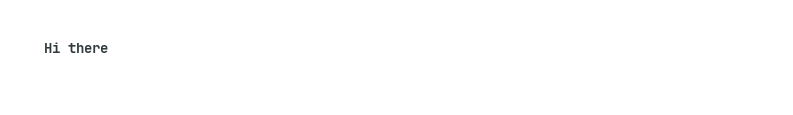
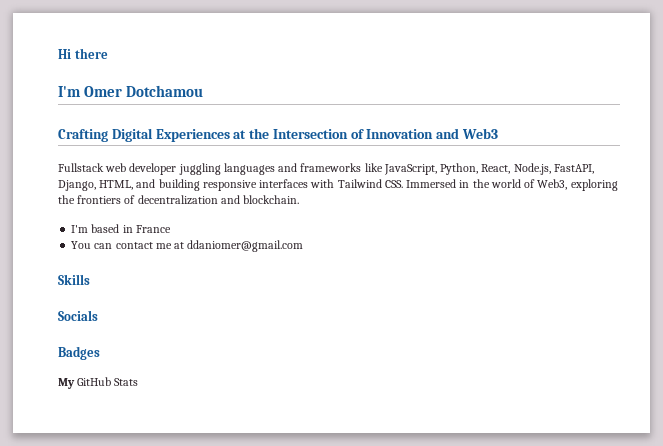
(108, 48) none -> [58,85,204,97] [58,128,499,142] [58,163,594,175] [58,179,618,191] [58,195,300,205] [71,224,171,233] [71,240,304,252] [58,274,90,285] [58,310,98,321] [58,346,100,360] [58,377,139,389] // I'm Omer Dotchamou // Crafting Digital Experiences at the Intersection of Innovation and Web3 // Fullstack web developer juggling languages and frameworks like JavaScript, Python, React, Node.js, FastAPI, Django, HTML, and building responsive interfaces with Tailwind CSS. Immersed in the world of Web3, exploring the frontiers of decentralization and blockchain. // I'm based in France // You can contact me at ddaniomer@gmail.com // Skills // Socials // Badges // My GitHub Stats

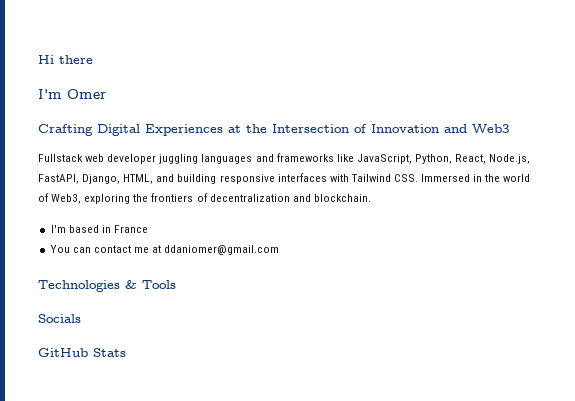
[126,85,204,97] Dotchamou -> (106, 94) none
[58,274,90,285] Skills -> [38,280,176,292] Technologies & Tools
[58,346,100,360] [58,378,75,389] Badges // My -> (81, 318) none

